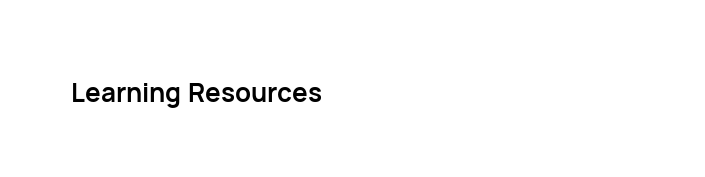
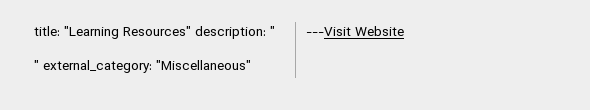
[71,83,323,108] Learning Resources -> [34,26,275,39] [34,60,251,73] [306,26,404,36] title: "Learning Resources" description: " // " external_category: "Miscellaneous" ---Visit Website

